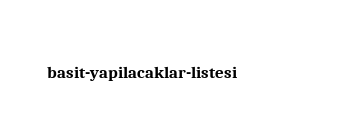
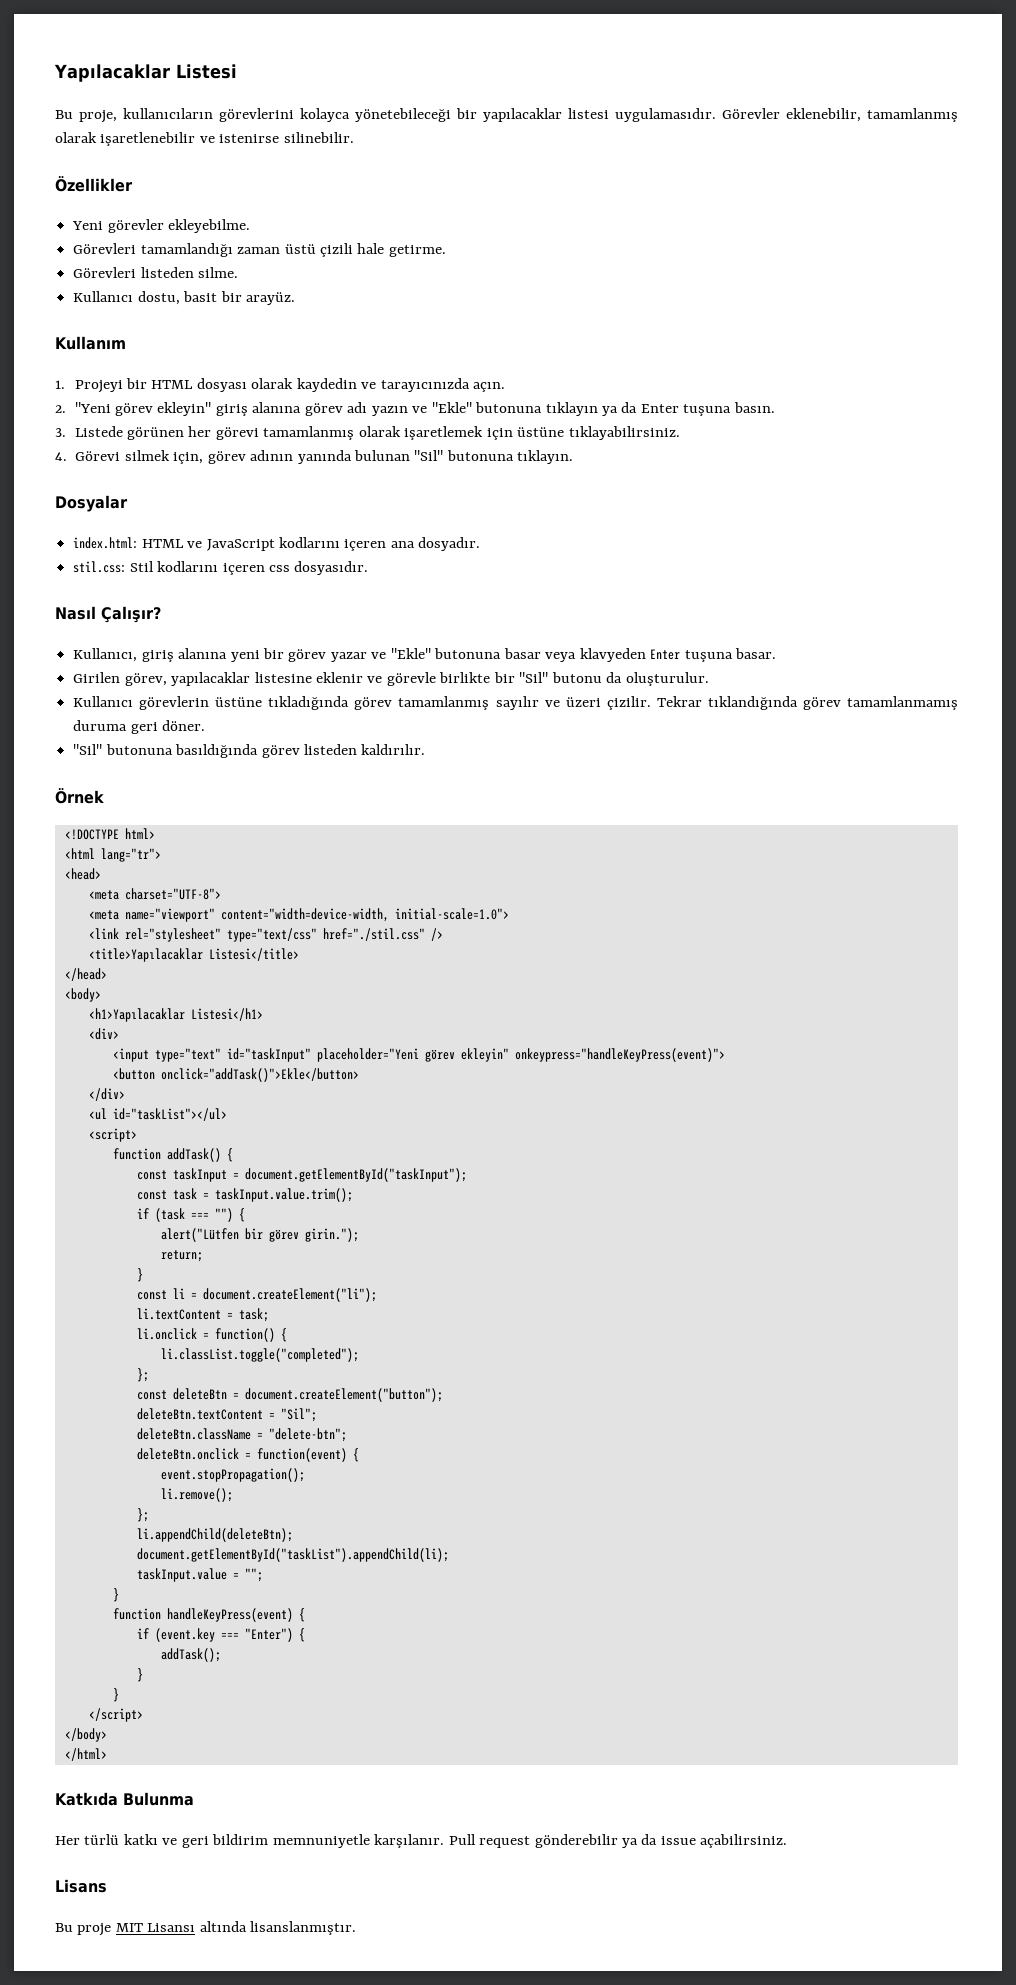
[47,66,237,81] basit-yapilacaklar-listesi -> [54,64,237,82] [55,108,958,123] [55,132,354,146] [55,176,133,192] [72,219,251,233] [73,243,446,257] [73,267,239,278] [73,291,295,305] [55,336,126,350] [55,378,506,393] [55,402,775,416] [55,426,680,440] [55,450,574,464] [55,495,128,512] [73,537,481,551] [73,561,369,575] [55,606,161,623] [73,648,776,662] [73,672,709,686] [73,696,958,710] [73,720,206,734] [73,744,426,758] [55,788,104,804] [64,828,155,840] [64,848,161,862] [64,868,101,880] [88,888,221,900] [88,908,509,922] [88,928,443,942] [88,948,299,962] [64,968,107,981] [64,988,101,1002] [88,1008,263,1022] [88,1028,119,1040] [112,1048,725,1062] [112,1068,359,1082] [88,1088,125,1101] [88,1108,227,1121] [88,1128,137,1142] [112,1148,233,1162] [136,1168,467,1182] [136,1188,353,1202] [136,1208,245,1222] [160,1228,359,1242] [160,1250,203,1262] [136,1268,143,1282] [136,1288,377,1302] [136,1308,269,1322] [136,1328,287,1342] [160,1348,359,1362] [136,1368,149,1382] [136,1388,443,1402] [136,1408,317,1422] [136,1428,347,1442] [136,1448,359,1462] [160,1468,305,1482] [160,1488,233,1502] [136,1508,149,1522] [136,1528,293,1542] [136,1548,449,1562] [136,1568,263,1582] [112,1588,119,1602] [112,1608,305,1622] [136,1628,305,1642] [160,1648,221,1662] [136,1668,143,1682] [112,1688,119,1702] [88,1708,143,1722] [64,1728,107,1742] [64,1748,107,1761] [55,1792,194,1806] [55,1834,788,1848] [55,1879,107,1893] [55,1921,357,1936] Yapılacaklar Listesi // Bu proje, kullanıcıların görevlerini kolayca yönetebileceği bir yapılacaklar listesi uygulamasıdır. Görevler eklenebilir, tamamlanmış olarak işaretlenebilir ve istenirse silinebilir. // Özellikler // Yeni görevler ekleyebilme. // Görevleri tamamlandığı zaman üstü çizili hale getirme. // Görevleri listeden silme. // Kullanıcı dostu, basit bir arayüz. // Kullanım // 1. Projeyi bir HTML dosyası olarak kaydedin ve tarayıcınızda açın. // 2. "Yeni görev ekleyin" giriş alanına görev adı yazın ve "Ekle" butonuna tıklayın ya da Enter tuşuna basın. // 3. Listede görünen her görevi tamamlanmış olarak işaretlemek için üstüne tıklayabilirsiniz. // 4. Görevi silmek için, görev adının yanında bulunan "Sil" butonuna tıklayın. // Dosyalar // index.html: HTML ve JavaScript kodlarını içeren ana dosyadır. // stil.css: Stil kodlarını içeren css dosyasıdır. // Nasıl Çalışır? // Kullanıcı, giriş alanına yeni bir görev yazar ve "Ekle" butonuna basar veya klavyeden Enter tuşuna basar. // Girilen görev, yapılacaklar listesine eklenir ve görevle birlikte bir "Sil" butonu da oluşturulur. // Kullanıcı görevlerin üstüne tıkladığında görev tamamlanmış sayılır ve üzeri çizilir. Tekrar tıklandığında görev tamamlanmamış duruma geri döner. // "Sil" butonuna basıldığında görev listeden kaldırılır. // Örnek // <!DOCTYPE html> // <html lang="tr"> // <head> // <meta charset="UTF-8"> // <meta name="viewport" content="width=device-width, initial-scale=1.0"> // <link rel="stylesheet" type="text/css" href="./stil.css" /> // <title>Yapılacaklar Listesi</title> // </head> // <body> // <h1>Yapılacaklar Listesi</h1> // <div> // <input type="text" id="taskInput" placeholder="Yeni görev ekleyin" onkeypress="handleKeyPress(event)"> // <button onclick="addTask()">Ekle</button> // </div> // <ul id="taskList"></ul> // <script> // function addTask() { // const taskInput = document.getElementById("taskInput"); // const task = taskInput.value.trim(); // if (task === "") { // alert("Lütfen bir görev girin."); // return; // } // const li = document.createElement("li"); // li.textContent = task; // li.onclick = function() { // li.classList.toggle("completed"); // }; // const deleteBtn = document.createElement("button"); // deleteBtn.textContent = "Sil"; // deleteBtn.className = "delete-btn"; // deleteBtn.onclick = function(event) { // event.stopPropagation(); // li.remove(); // }; // li.appendChild(deleteBtn); // document.getElementById("taskList").appendChild(li); // taskInput.value = ""; // } // function handleKeyPress(event) { // if (event.key === "Enter") { // addTask(); // } // } // </script> // </body> // </html> // Katkıda Bulunma // Her türlü katkı ve geri bildirim memnuniyetle karşılanır. Pull request gönderebilir ya da issue açabilirsiniz. // Lisans // Bu proje MIT Lisansı altında lisanslanmıştır.

